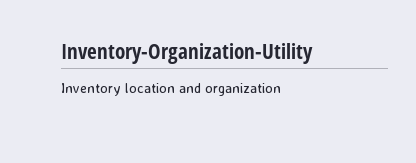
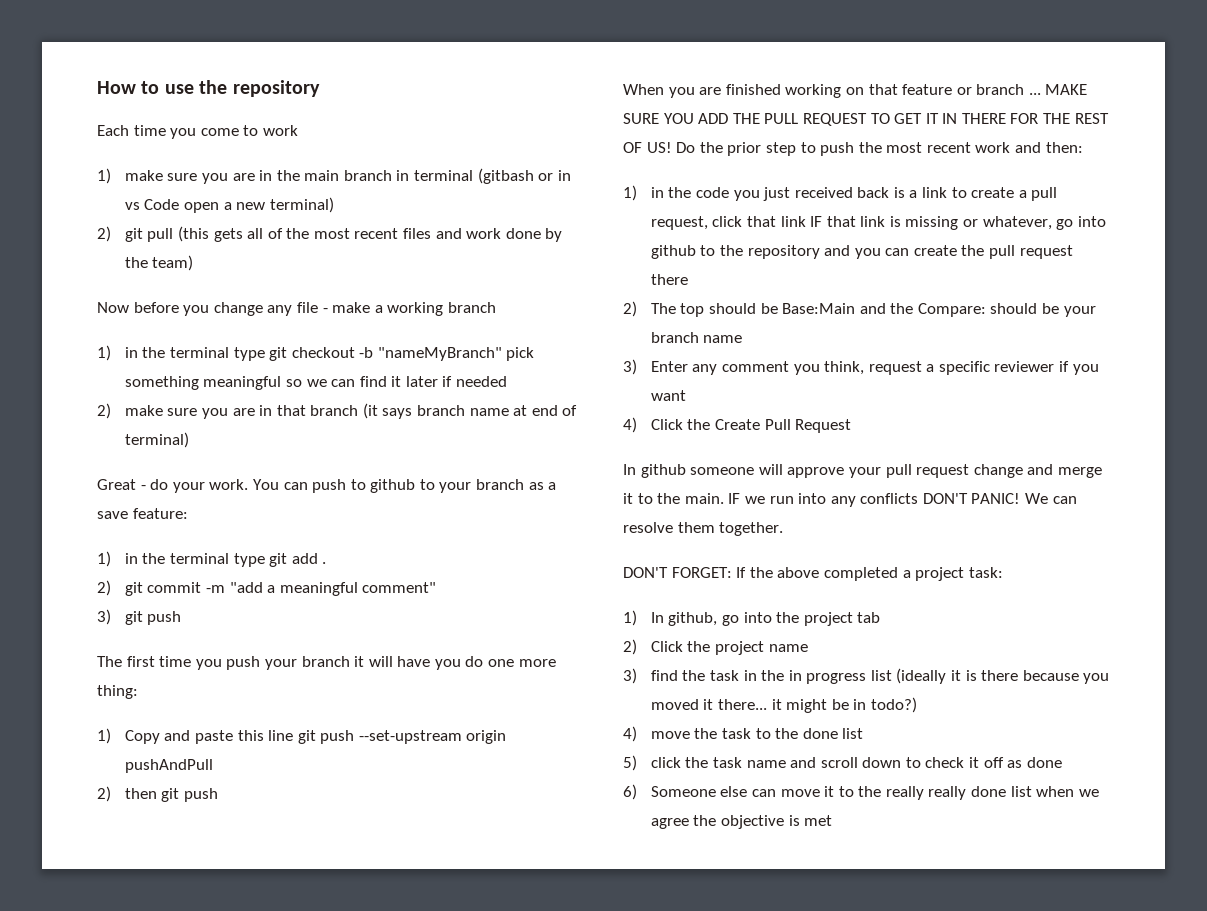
[61,43,313,64] [61,83,281,96] Inventory-Organization-Utility // Inventory location and organization -> [97,80,320,97] [97,125,298,139] [97,168,571,184] [124,197,334,213] [97,226,563,242] [124,255,194,271] [97,302,496,316] [97,345,535,361] [124,376,508,390] [97,403,578,419] [124,432,189,448] [97,479,557,493] [97,508,188,519] [97,551,327,567] [97,580,437,596] [97,609,182,625] [97,656,556,670] [97,685,138,699] [97,728,507,744] [124,759,213,773] [97,786,218,802] [623,84,1088,98] [623,113,1109,126] [623,142,1083,156] [623,185,1058,201] [650,216,1106,230] [650,245,1073,259] [650,274,688,285] [623,301,1096,317] [650,332,743,343] [623,359,1099,375] [650,390,686,401] [623,417,852,433] [623,464,1102,478] [623,493,1077,507] [623,522,784,536] [623,567,1003,581] [623,610,881,626] [623,639,808,655] [623,668,1110,684] [650,697,917,713] [623,726,864,742] [623,755,1062,771] [623,784,1099,800] [650,815,833,829] How to use the repository // Each time you come to work // 1) make sure you are in the main branch in terminal (gitbash or in vs Code open a new terminal) // 2) git pull (this gets all of the most recent files and work done by the team) // Now before you change any file - make a working branch // 1) in the terminal type git checkout -b "nameMyBranch" pick something meaningful so we can find it later if needed // 2) make sure you are in that branch (it says branch name at end of terminal) // Great - do your work. You can push to github to your branch as a save feature: // 1) in the terminal type git add . // 2) git commit -m "add a meaningful comment" // 3) git push // The first time you push your branch it will have you do one more thing: // 1) Copy and paste this line git push --set-upstream origin pushAndPull // 2) then git push // When you are finished working on that feature or branch ... MAKE SURE YOU ADD THE PULL REQUEST TO GET IT IN THERE FOR THE REST OF US! Do the prior step to push the most recent work and then: // 1) in the code you just received back is a link to create a pull request, click that link IF that link is missing or whatever, go into github to the repository and you can create the pull request there // 2) The top should be Base:Main and the Compare: should be your branch name // 3) Enter any comment you think, request a specific reviewer if you want // 4) Click the Create Pull Request // In github someone will approve your pull request change and merge it to the main. IF we run into any conflicts DON'T PANIC! We can resolve them together. // DON'T FORGET: If the above completed a project task: // 1) In github, go into the project tab // 2) Click the project name // 3) find the task in the in progress list (ideally it is there because you moved it there... it might be in todo?) // 4) move the task to the done list // 5) click the task name and scroll down to check it off as done // 6) Someone else can move it to the really really done list when we agree the objective is met

